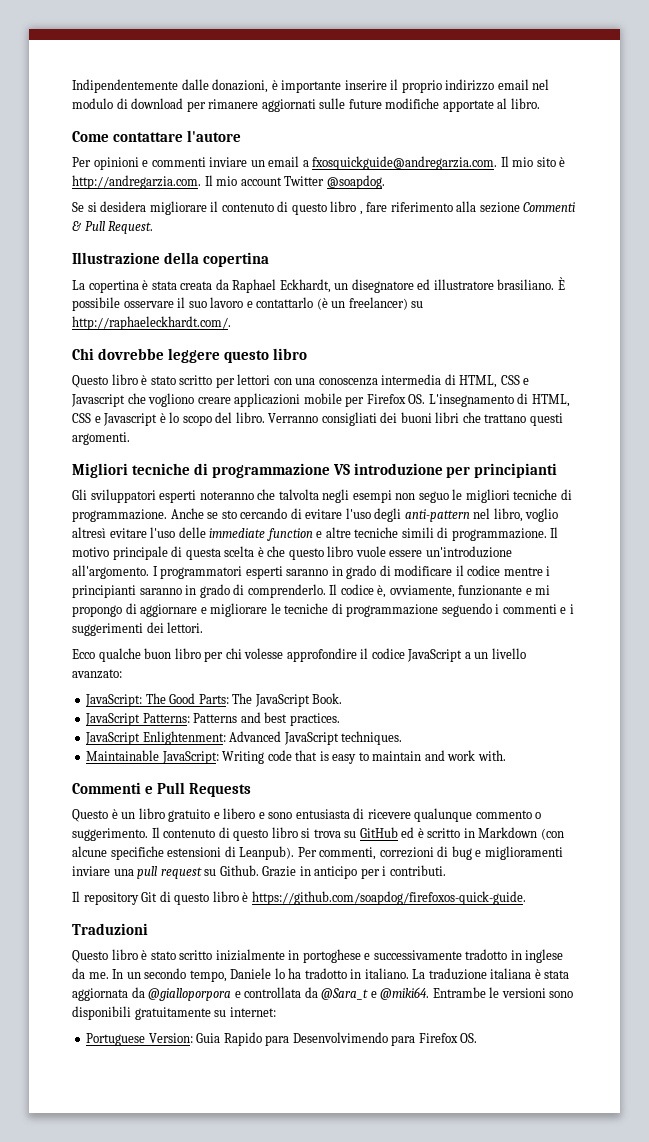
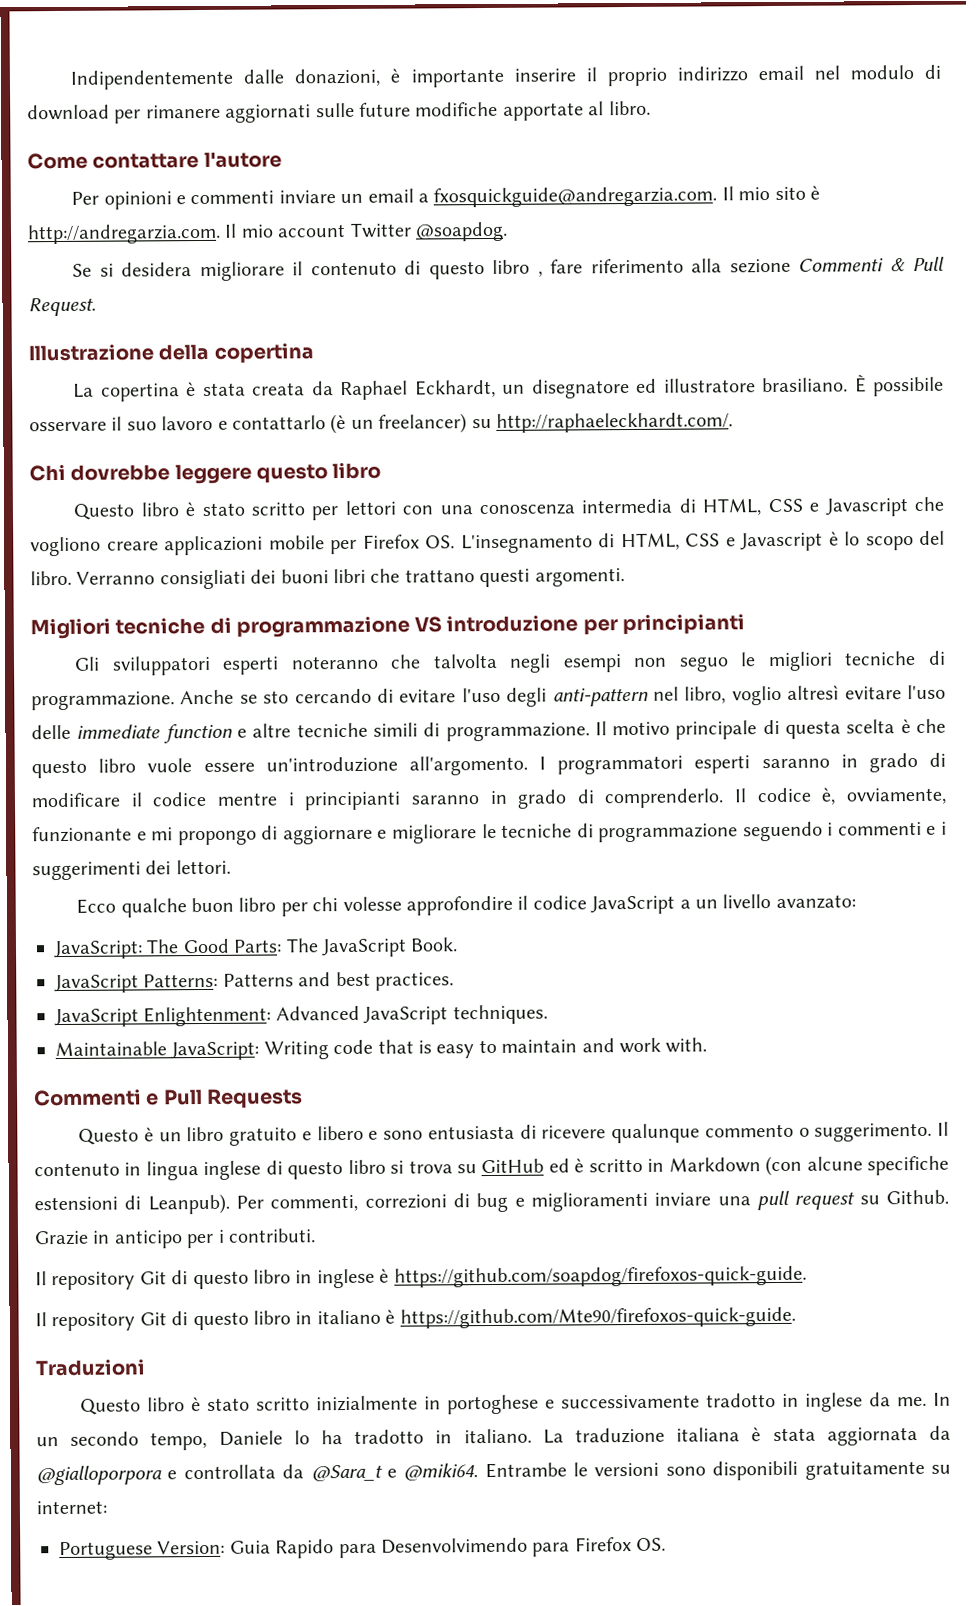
(216, 833) none -> [124,1160,262,1181] in lingua inglese
(239, 896) none -> [295,1268,375,1289] in inglese
(526, 898) none -> [35,1306,796,1332] // Il repository Git di questo libro in italiano è https://github.com/Mte90/firefoxos-quick-guide.

